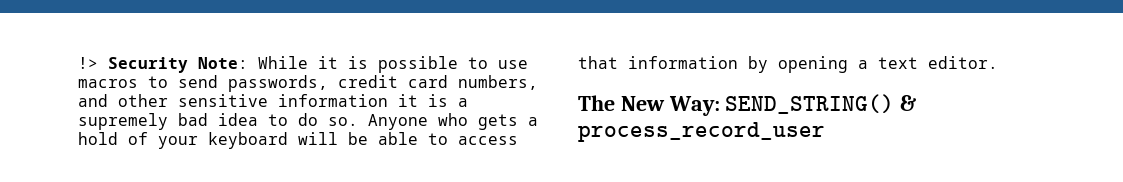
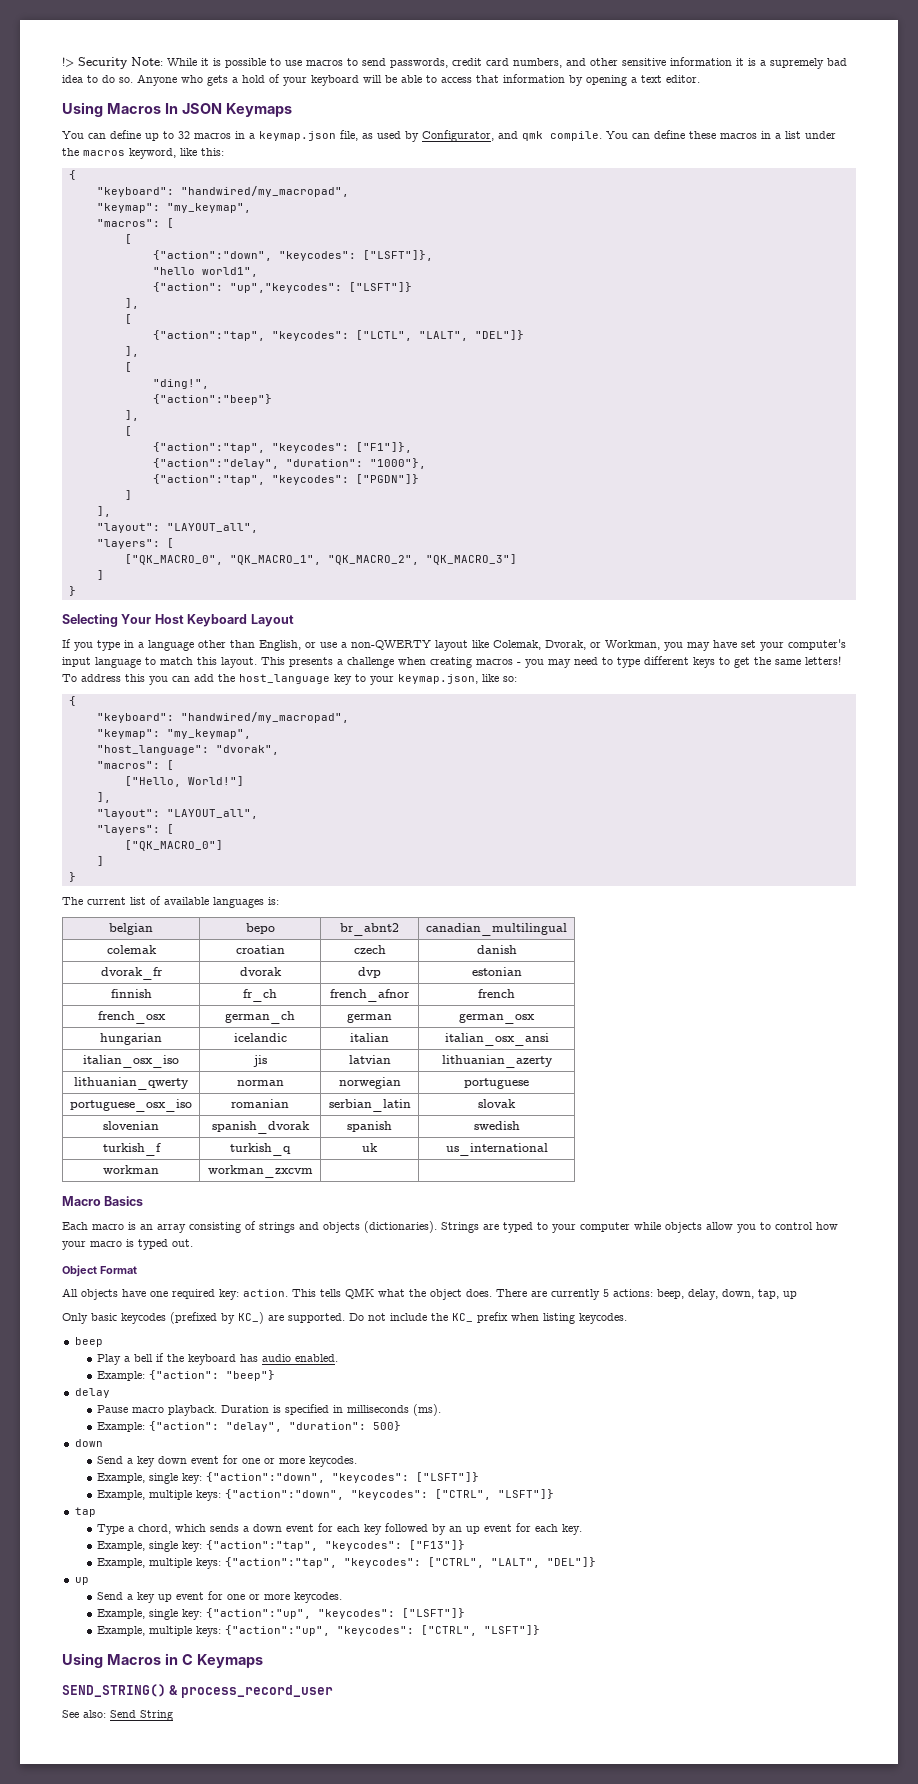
[578,95,720,116] The New Way: -> [62,102,292,117] [62,130,836,142] [62,148,224,159] [68,170,76,180] [96,186,349,197] [96,203,251,213] [96,218,174,228] [124,234,132,244] [152,250,433,261] [152,267,258,277] [152,282,412,293] [124,298,139,309] [124,314,132,324] [152,330,524,341] [124,346,139,357] [124,362,132,372] [152,379,209,389] [152,394,272,405] [124,410,139,421] [124,426,132,436] [152,442,412,453] [152,458,426,469] [152,474,419,485] [124,490,132,500] [96,506,111,517] [96,523,258,533] [96,538,174,549] [124,554,517,565] [96,570,104,580] [68,586,76,596] [62,614,294,627] [62,639,846,651] [62,656,841,668] [62,674,517,685] [68,696,76,706] [96,712,349,723] [96,729,251,739] [96,745,279,755] [96,760,174,770] [124,776,244,787] [96,792,111,803] [96,809,258,819] [96,824,174,835] [124,840,223,851] [96,856,104,866] [68,872,76,882] [62,896,279,908] [109,923,153,935] [245,923,275,934] [340,923,399,936] [426,923,567,936] [106,945,157,954] [235,945,285,954] [353,945,386,954] [476,945,517,954] [100,967,163,980] [239,967,282,976] [358,967,381,978] [471,967,522,976] [110,989,152,998] [243,989,277,1002] [330,989,410,1002] [478,989,515,998] [97,1011,166,1024] [225,1011,295,1024] [347,1013,392,1023] [459,1013,535,1024] [100,1033,162,1045] [233,1033,287,1042] [350,1033,389,1042] [444,1033,549,1046] [83,1055,179,1068] [252,1055,267,1067] [348,1055,391,1064] [441,1055,553,1068] [74,1077,189,1090] [236,1080,284,1086] [338,1077,401,1089] [464,1078,529,1089] [70,1099,192,1112] [231,1099,289,1108] [328,1099,411,1112] [478,1099,516,1108] [103,1121,159,1130] [211,1121,310,1134] [347,1121,392,1132] [473,1121,520,1130] [102,1143,161,1156] [230,1143,291,1156] [362,1143,378,1152] [445,1143,548,1156] [103,1165,159,1174] [207,1165,313,1178] [62,1196,144,1206] [62,1221,838,1233] [62,1239,193,1250] [62,1265,137,1277] [62,1288,797,1300] [62,1312,627,1324] [74,1337,103,1347] [97,1353,339,1365] [97,1370,276,1381] [74,1388,110,1398] [97,1404,442,1416] [97,1421,402,1432] [74,1439,103,1447] [97,1455,358,1467] [97,1472,480,1484] [97,1489,555,1501] [74,1507,96,1517] [97,1523,583,1535] [97,1540,466,1552] [97,1557,597,1569] [74,1577,89,1585] [97,1591,343,1603] [97,1608,466,1620] [97,1625,541,1637] [62,1653,263,1668] Using Macros In JSON Keymaps // You can define up to 32 macros in a keymap.json file, as used by Configurator, and qmk compile. You can define these macros in a list under the macros keyword, like this: // { // "keyboard": "handwired/my_macropad", // "keymap": "my_keymap", // "macros": [ // [ // {"action":"down", "keycodes": ["LSFT"]}, // "hello world1", // {"action": "up","keycodes": ["LSFT"]} // ], // [ // {"action":"tap", "keycodes": ["LCTL", "LALT", "DEL"]} // ], // [ // "ding!", // {"action":"beep"} // ], // [ // {"action":"tap", "keycodes": ["F1"]}, // {"action":"delay", "duration": "1000"}, // {"action":"tap", "keycodes": ["PGDN"]} // ] // ], // "layout": "LAYOUT_all", // "layers": [ // ["QK_MACRO_0", "QK_MACRO_1", "QK_MACRO_2", "QK_MACRO_3"] // ] // } // Selecting Your Host Keyboard Layout // If you type in a language other than English, or use a non-QWERTY layout like Colemak, Dvorak, or Workman, you may have set your computer's input language to match this layout. This presents a challenge when creating macros - you may need to type different keys to get the same letters! To address this you can add the host_language key to your keymap.json, like so: // { // "keyboard": "handwired/my_macropad", // "keymap": "my_keymap", // "host_language": "dvorak", // "macros": [ // ["Hello, World!"] // ], // "layout": "LAYOUT_all", // "layers": [ // ["QK_MACRO_0"] // ] // } // The current list of available languages is: // belgian | bepo | br_abnt2 | canadian_multilingual // colemak | croatian | czech | danish // dvorak_fr | dvorak | dvp | estonian // finnish | fr_ch | french_afnor | french // french_osx | german_ch | german | german_osx // hungarian | icelandic | italian | italian_osx_ansi // italian_osx_iso | jis | latvian | lithuanian_azerty // lithuanian_qwerty | norman | norwegian | portuguese // portuguese_osx_iso | romanian | serbian_latin | slovak // slovenian | spanish_dvorak | spanish | swedish // turkish_f | turkish_q | uk | us_international // workman | workman_zxcvm | | // Macro Basics // Each macro is an array consisting of strings and objects (dictionaries). Strings are typed to your computer while objects allow you to control how your macro is typed out. // Object Format // All objects have one required key: action. This tells QMK what the object does. There are currently 5 actions: beep, delay, down, tap, up // Only basic keycodes (prefixed by KC_) are supported. Do not include the KC_ prefix when listing keycodes. // beep // Play a bell if the keyboard has audio enabled. // Example: {"action": "beep"} // delay // Pause macro playback. Duration is specified in milliseconds (ms). // Example: {"action": "delay", "duration": 500} // down // Send a key down event for one or more keycodes. // Example, single key: {"action":"down", "keycodes": ["LSFT"]} // Example, multiple keys: {"action":"down", "keycodes": ["CTRL", "LSFT"]} // tap // Type a chord, which sends a down event for each key followed by an up event for each key. // Example, single key: {"action":"tap", "keycodes": ["F13"]} // Example, multiple keys: {"action":"tap", "keycodes": ["CTRL", "LALT", "DEL"]} // up // Send a key up event for one or more keycodes. // Example, single key: {"action":"up", "keycodes": ["LSFT"]} // Example, multiple keys: {"action":"up", "keycodes": ["CTRL", "LSFT"]} // Using Macros in C Keymaps //
(825, 132) none -> [62,1710,173,1721] // See also: Send String

